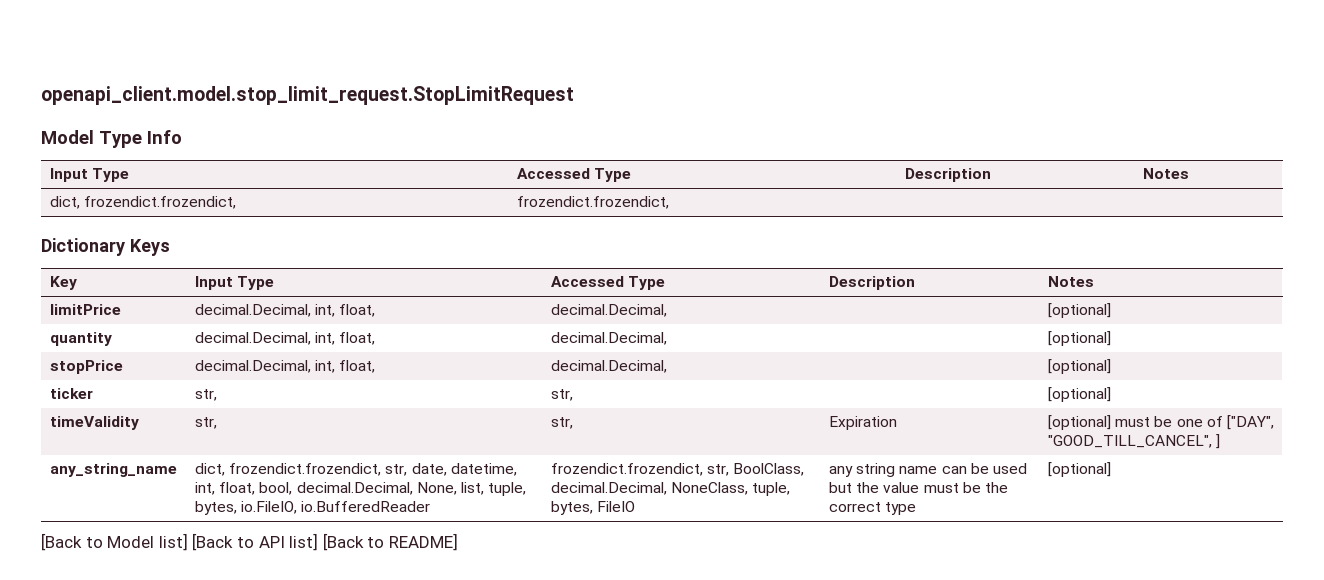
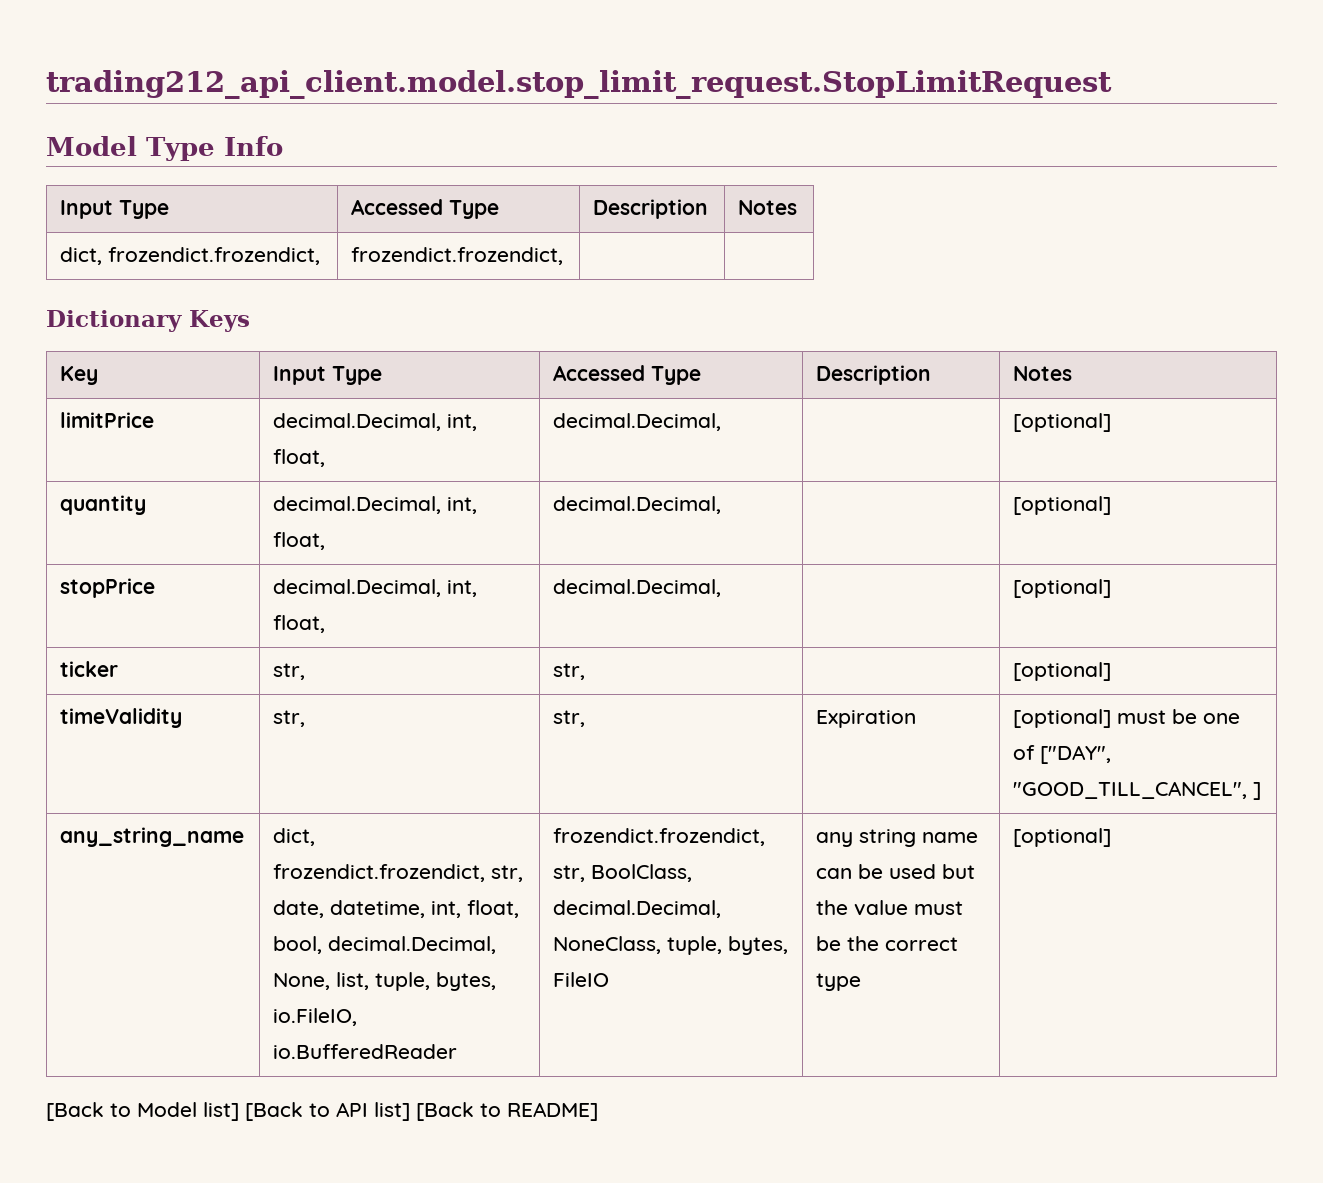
[41,86,574,105] openapi_client.model.stop_limit_request.StopLimitRequest -> [46,70,1112,99] trading212_api_client.model.stop_limit_request.StopLimitRequest

